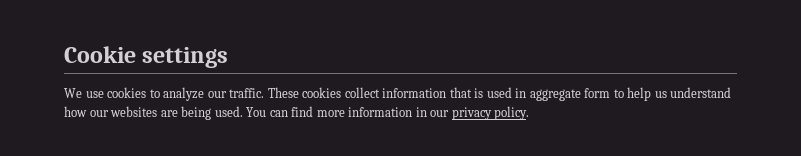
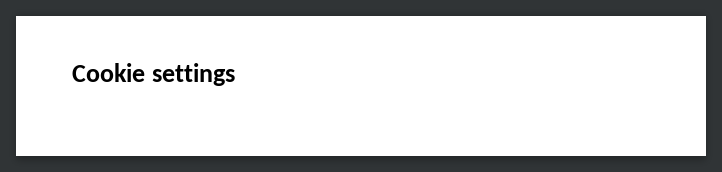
[64,87,732,101] [64,106,530,120] // We use cookies to analyze our traffic. These cookies collect information that is used in aggregate form to help us understand how our websites are being used. You can find more information in our privacy policy. -> (236, 74) none

